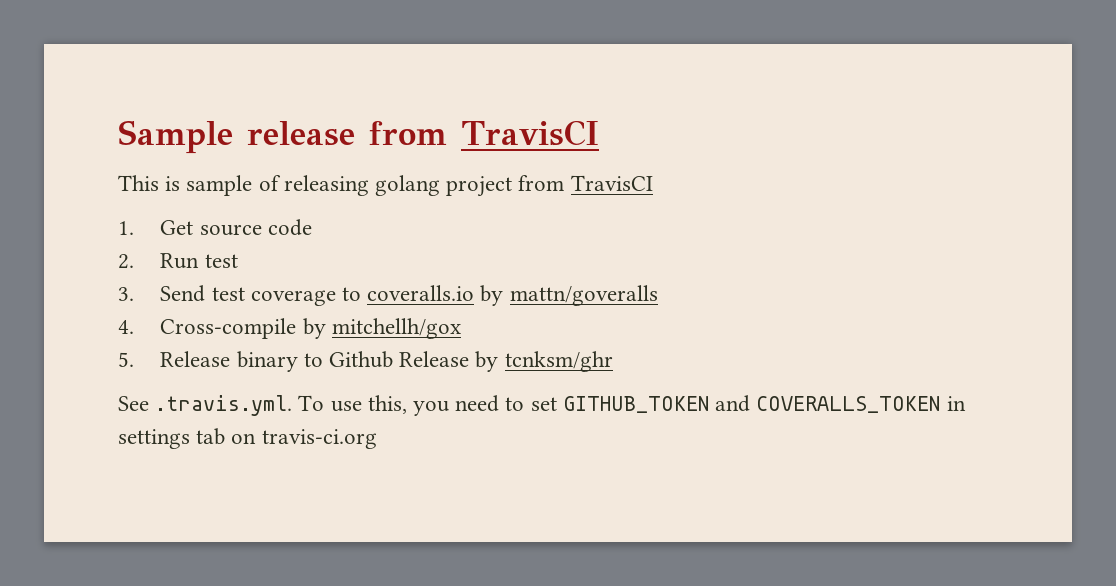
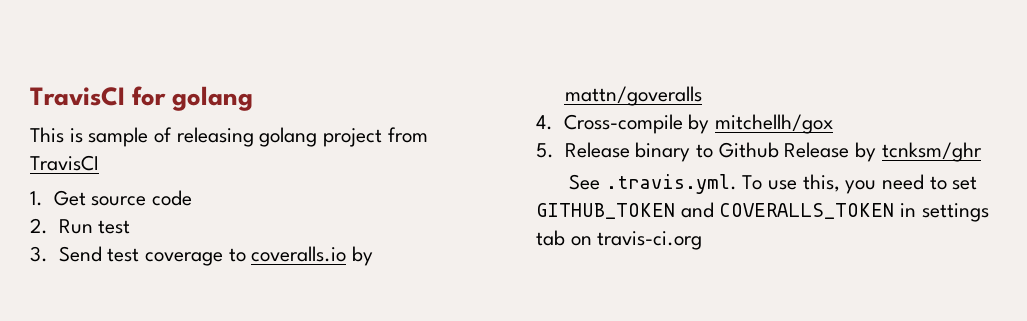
[118,120,599,154] Sample release from TravisCI -> [30,86,254,111] TravisCI for golang

